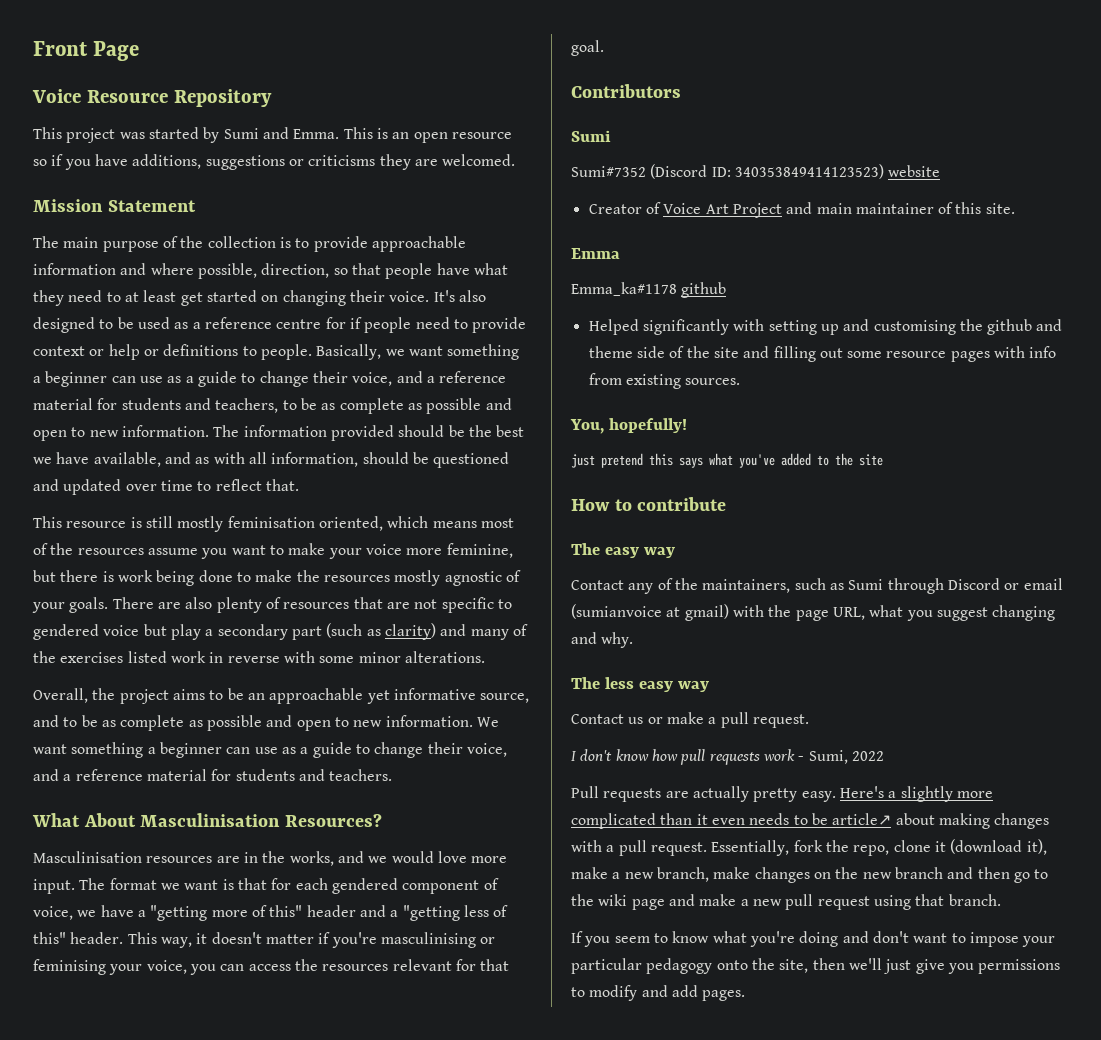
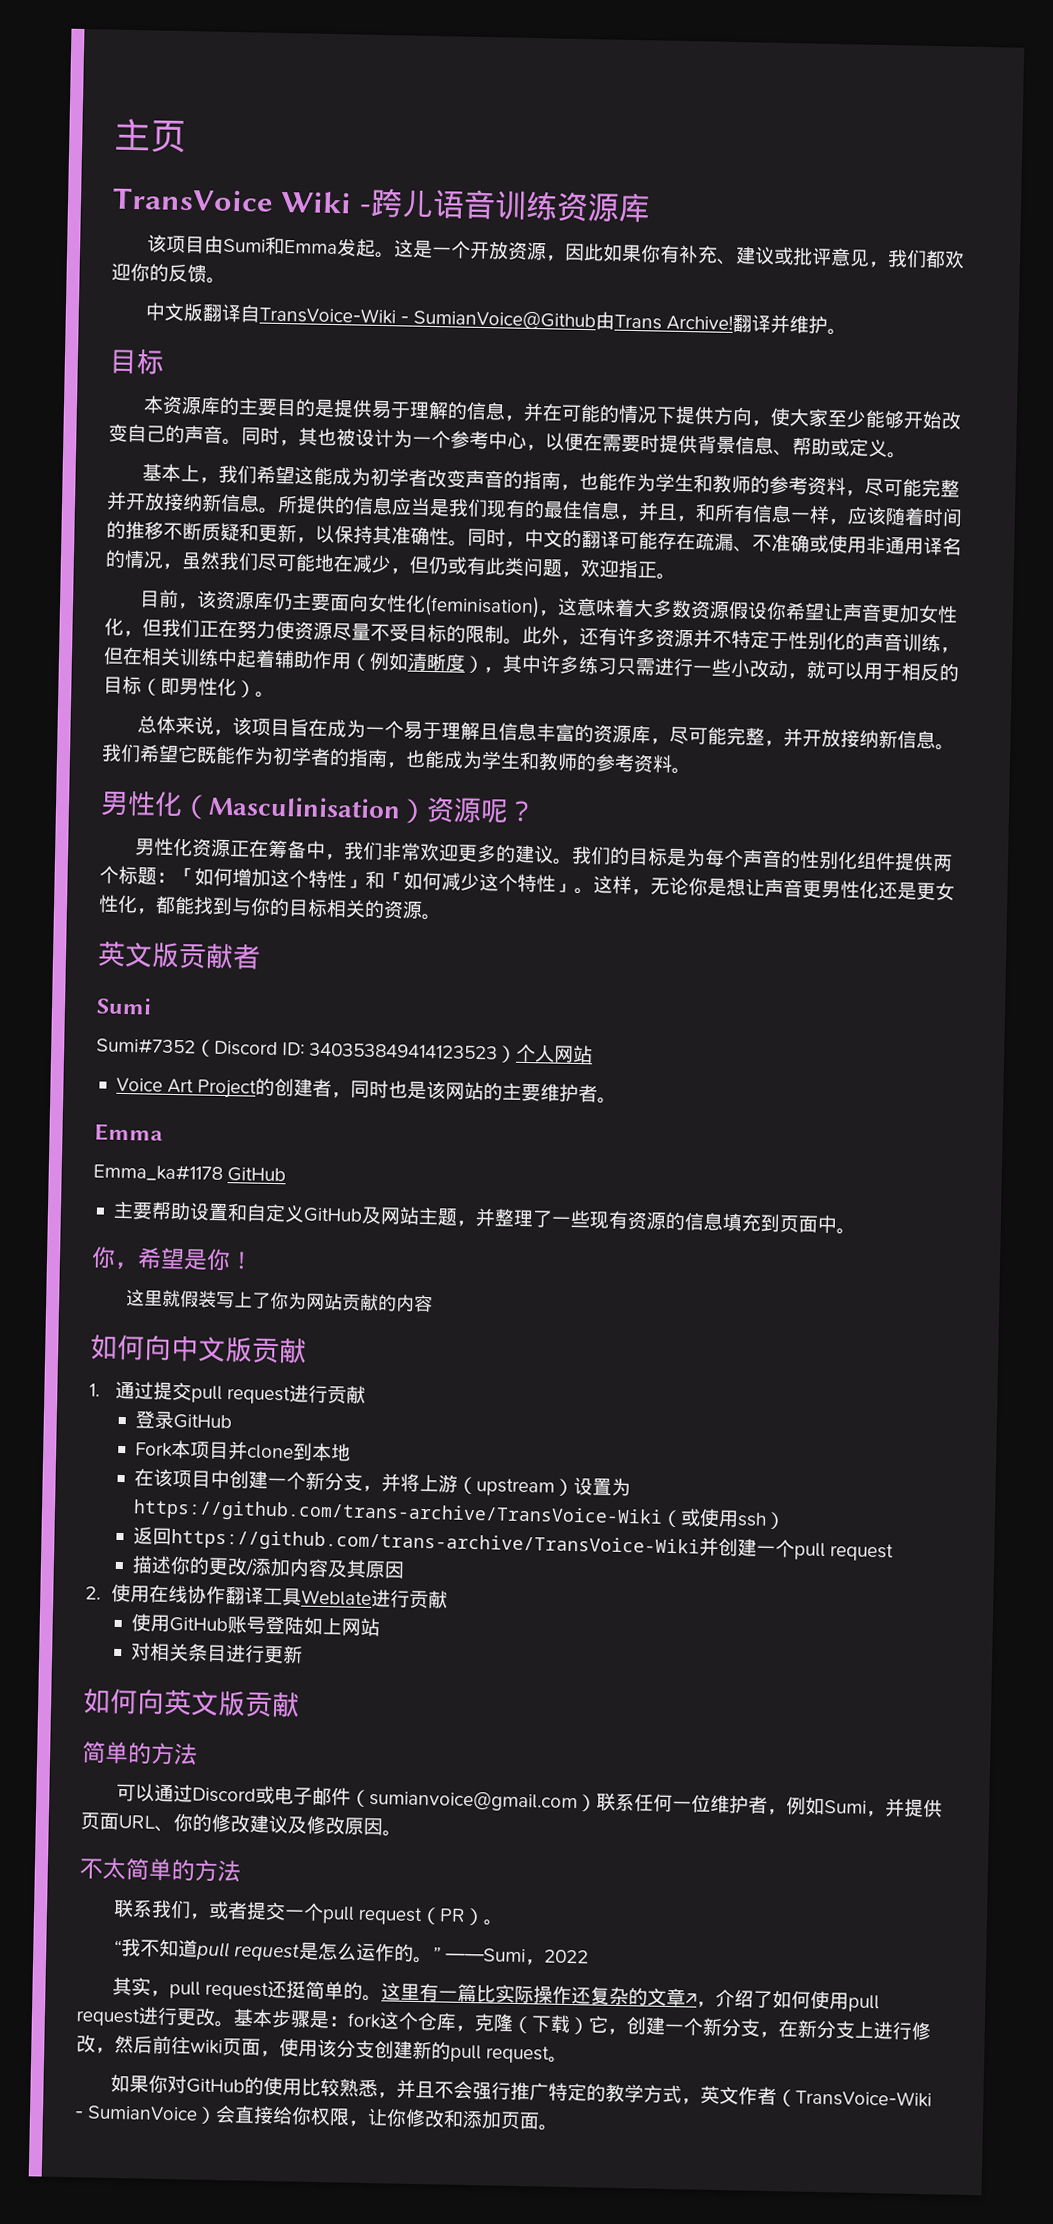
[33,41,140,61] [32,89,272,107] [33,127,512,143] [33,154,516,170] [33,199,196,212] [33,236,466,252] [33,263,508,279] [33,290,486,306] [33,317,527,333] [33,344,520,360] [33,371,507,387] [33,398,512,414] [33,425,525,441] [33,452,510,468] [33,479,299,495] [33,516,514,532] [33,543,513,559] [33,570,521,586] [32,597,512,613] [33,623,528,640] [33,651,485,663] [33,688,530,704] [33,715,499,731] [33,742,507,758] [33,769,393,781] [32,813,382,827] [33,851,508,866] [33,878,499,894] [33,905,509,921] [33,932,496,948] [33,959,510,975] [571,40,604,56] [571,84,681,98] [571,130,611,142] [571,164,941,179] [588,202,1015,218] [571,248,620,259] [571,282,727,298] [588,319,1063,335] [588,346,1057,362] [588,373,741,389] [570,418,688,434] [571,453,883,468] [571,497,727,511] [571,543,676,558] [571,578,1063,594] [571,604,1056,621] [571,632,634,648] [571,677,710,692] [571,712,809,728] [571,749,884,765] [571,786,993,802] [571,813,1050,829] [571,839,1047,856] [571,867,1049,883] [571,894,1001,910] [571,931,1056,947] [571,958,1061,974] [571,985,746,1001] Front Page // Voice Resource Repository // This project was started by Sumi and Emma. This is an open resource so if you have additions, suggestions or criticisms they are welcomed. // Mission Statement // The main purpose of the collection is to provide approachable information and where possible, direction, so that people have what they need to at least get started on changing their voice. It's also designed to be used as a reference centre for if people need to provide context or help or definitions to people. Basically, we want something a beginner can use as a guide to change their voice, and a reference material for students and teachers, to be as complete as possible and open to new information. The information provided should be the best we have available, and as with all information, should be questioned and updated over time to reflect that. // This resource is still mostly feminisation oriented, which means most of the resources assume you want to make your voice more feminine, but there is work being done to make the resources mostly agnostic of your goals. There are also plenty of resources that are not specific to gendered voice but play a secondary part (such as clarity) and many of the exercises listed work in reverse with some minor alterations. // Overall, the project aims to be an approachable yet informative source, and to be as complete as possible and open to new information. We want something a beginner can use as a guide to change their voice, and a reference material for students and teachers. // What About Masculinisation Resources? // Masculinisation resources are in the works, and we would love more input. The format we want is that for each gendered component of voice, we have a "getting more of this" header and a "getting less of this" header. This way, it doesn't matter if you're masculinising or feminising your voice, you can access the resources relevant for that goal. // Contributors // Sumi // Sumi#7352 (Discord ID: 340353849414123523) website // Creator of Voice Art Project and main maintainer of this site. // Emma // Emma_ka#1178 github // Helped significantly with setting up and customising the github and theme side of the site and filling out some resource pages with info from existing sources. // You, hopefully! // just pretend this says what you've added to the site // How to contribute // The easy way // Contact any of the maintainers, such as Sumi through Discord or email (sumianvoice at gmail) with the page URL, what you suggest changing and why. // The less easy way // Contact us or make a pull request. // I don't know how pull requests work - Sumi, 2022 // Pull requests are actually pretty easy. Here's a slightly more complicated than it even needs to be article↗ about making changes with a pull request. Essentially, fork the repo, clone it (download it), make a new branch, make changes on the new branch and then go to the wiki page and make a new pull request using that branch. // If you seem to know what you're doing and don't want to impose your particular pedagogy onto the site, then we'll just give you permissions to modify and add pages. -> [114,118,187,154] [112,187,651,223] [147,234,966,269] [111,262,226,284] [145,302,848,336] [109,349,165,375] [143,395,963,430] [108,423,907,459] [142,463,961,498] [106,491,963,527] [106,520,962,556] [105,549,676,580] [139,589,959,624] [104,617,960,654] [103,646,960,682] [103,675,275,698] [137,715,956,751] [101,743,691,775] [100,791,536,824] [135,837,954,872] [99,865,955,901] [98,894,441,921] [97,941,261,970] [96,997,152,1015] [96,1037,594,1064] [115,1077,618,1104] [94,1123,163,1142] [93,1163,287,1183] [112,1200,856,1235] [91,1246,254,1272] [126,1289,434,1313] [89,1334,307,1364] [89,1381,367,1405] [135,1410,233,1430] [135,1440,352,1462] [134,1468,632,1497] [133,1499,787,1530] [133,1526,895,1562] [132,1555,406,1579] [85,1583,449,1609] [131,1613,381,1637] [131,1642,304,1664] [82,1688,300,1718] [81,1741,198,1766] [116,1783,944,1818] [80,1812,402,1837] [79,1857,242,1883] [113,1898,504,1926] [113,1938,590,1966] [112,1976,881,2013] [76,2006,931,2041] [76,2034,569,2064] [110,2073,933,2108] [74,2105,559,2131] 主页 // TransVoice Wiki -跨儿语音训练资源库 // 该项目由Sumi和Emma发起。这是一个开放资源，因此如果你有补充、建议或批评意见，我们都欢迎你的反馈。 // 中文版翻译自TransVoice-Wiki - SumianVoice@Github由Trans Archive!翻译并维护。 // 目标 // 本资源库的主要目的是提供易于理解的信息，并在可能的情况下提供方向，使大家至少能够开始改变自己的声音。同时，其也被设计为一个参考中心，以便在需要时提供背景信息、帮助或定义。 // 基本上，我们希望这能成为初学者改变声音的指南，也能作为学生和教师的参考资料，尽可能完整并开放接纳新信息。所提供的信息应当是我们现有的最佳信息，并且，和所有信息一样，应该随着时间的推移不断质疑和更新，以保持其准确性。同时，中文的翻译可能存在疏漏、不准确或使用非通用译名的情况，虽然我们尽可能地在减少，但仍或有此类问题，欢迎指正。 // 目前，该资源库仍主要面向女性化(feminisation)，这意味着大多数资源假设你希望让声音更加女性化，但我们正在努力使资源尽量不受目标的限制。此外，还有许多资源并不特定于性别化的声音训练，但在相关训练中起着辅助作用（例如清晰度），其中许多练习只需进行一些小改动，就可以用于相反的目标（即男性化）。 // 总体来说，该项目旨在成为一个易于理解且信息丰富的资源库，尽可能完整，并开放接纳新信息。我们希望它既能作为初学者的指南，也能成为学生和教师的参考资料。 // 男性化（Masculinisation）资源呢？ // 男性化资源正在筹备中，我们非常欢迎更多的建议。我们的目标是为每个声音的性别化组件提供两个标题：「如何增加这个特性」和「如何减少这个特性」。这样，无论你是想让声音更男性化还是更女性化，都能找到与你的目标相关的资源。 // 英文版贡献者 // Sumi // Sumi#7352（Discord ID: 340353849414123523）个人网站 // Voice Art Project的创建者，同时也是该网站的主要维护者。 // Emma // Emma_ka#1178 GitHub // 主要帮助设置和自定义GitHub及网站主题，并整理了一些现有资源的信息填充到页面中。 // 你，希望是你！ // 这里就假装写上了你为网站贡献的内容 // 如何向中文版贡献 // 1.通过提交pull request进行贡献 // 登录GitHub // Fork本项目并clone到本地 // 在该项目中创建一个新分支，并将上游（upstream）设置为https://github.com/trans-archive/TransVoice-Wiki（或使用ssh） // 返回https://github.com/trans-archive/TransVoice-Wiki并创建一个pull request // 描述你的更改/添加内容及其原因 // 2.使用在线协作翻译工具Weblate进行贡献 // 使用GitHub账号登陆如上网站 // 对相关条目进行更新 // 如何向英文版贡献 // 简单的方法 // 可以通过Discord或电子邮件（sumianvoice@gmail.com）联系任何一位维护者，例如Sumi，并提供页面URL、你的修改建议及修改原因。 // 不太简单的方法 // 联系我们，或者提交一个pull request（PR）。 // “我不知道pull request是怎么运作的。” ——Sumi，2022 // 其实，pull request还挺简单的。这里有一篇比实际操作还复杂的文章↗，介绍了如何使用pull request进行更改。基本步骤是：fork这个仓库，克隆（下载）它，创建一个新分支，在新分支上进行修改，然后前往wiki页面，使用该分支创建新的pull request。 // 如果你对GitHub的使用比较熟悉，并且不会强行推广特定的教学方式，英文作者（TransVoice-Wiki - SumianVoice）会直接给你权限，让你修改和添加页面。

